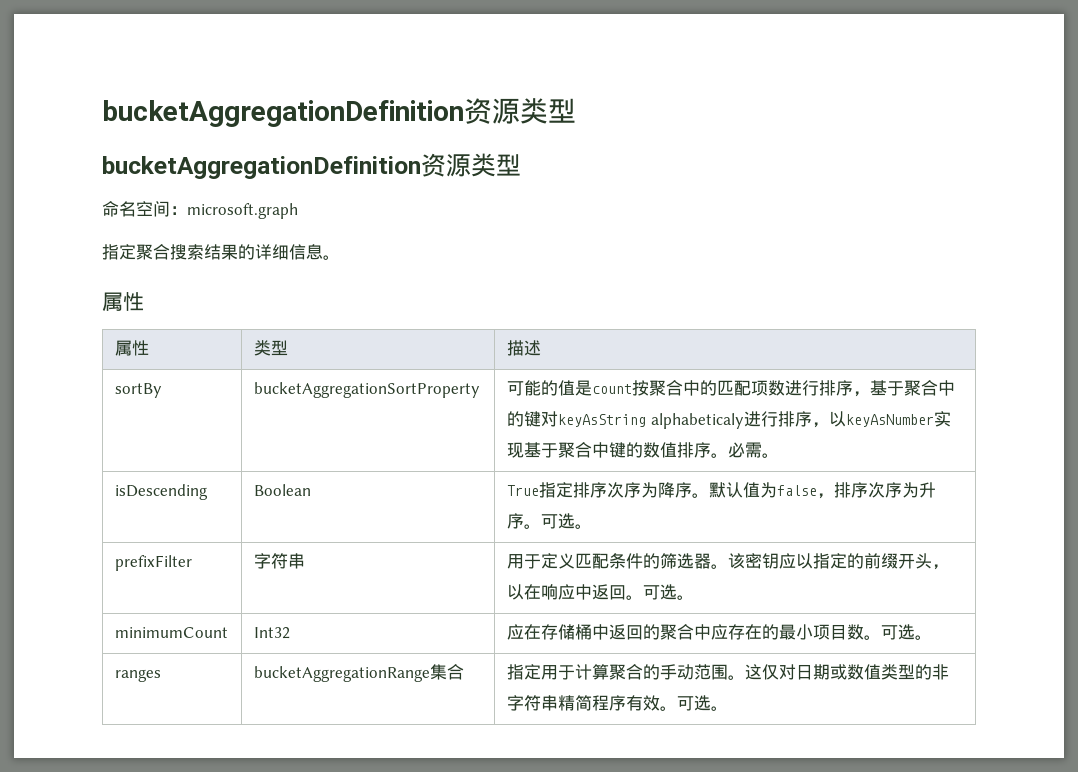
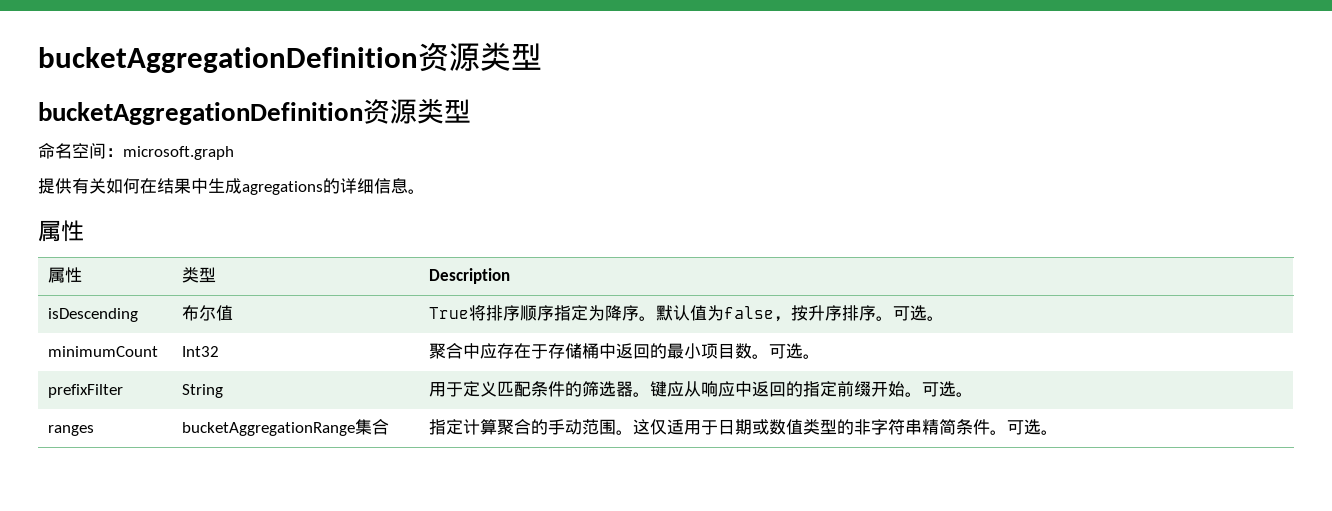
[102,244,238,260] 指定聚合搜索结果 -> [38,178,323,195] 提供有关如何在结果中生成agregations
[506,340,541,356] [114,383,162,398] [253,382,480,398] [506,380,955,397] [506,411,951,429] [506,442,779,458] 描述 // sortBy | bucketAggregationSortProperty | 可能的值是count按聚合中的匹配项数进行排序，基于聚合中的键对keyAsString alphabeticaly进行排序，以keyAsNumber实现基于聚合中键的数值排序。必需。 -> [428,268,510,284] Description
[253,484,311,496] Boolean -> [181,305,233,321] 布尔值
[538,482,641,498] 指定排序次序 -> [468,305,588,321] 将排序顺序指定
[833,482,936,498] [506,513,524,529] 排序次序为升序 -> [790,305,944,321] [47,346,158,357] [181,346,219,357] [428,343,752,359] 按升序排序。可选。 // minimumCount | Int32 | 聚合中应存在于存储桶中返回的最小项目数
[253,553,305,569] 字符串 -> [181,384,223,398] String
[727,553,949,570] [506,584,694,600] [114,627,228,638] [253,627,290,639] [506,624,864,640] 该密钥应以指定的前缀开头，以在响应中返回。可选。 // minimumCount | Int32 | 应在存储桶中返回的聚合中应存在的最小项目数 -> [649,381,905,397] 键应从响应中返回的指定前缀开始
[540,665,575,680] 用于 -> (463, 427) none
[778,664,796,680] 对 -> [666,419,718,435] 适用于
[591,695,660,711] 程序有效 -> [955,419,990,435] 条件

